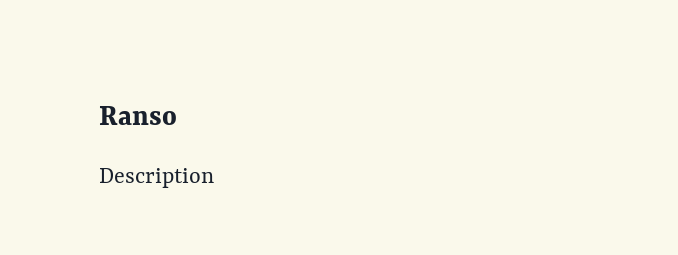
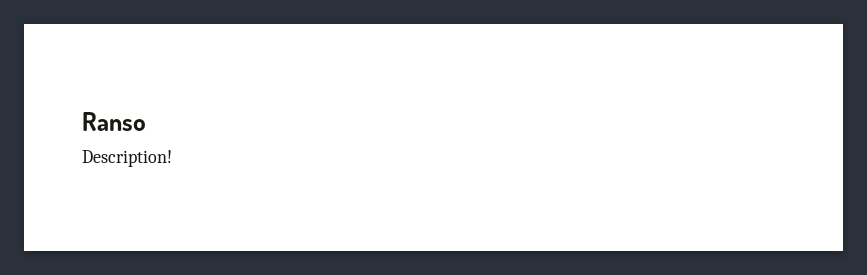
[99,168,214,188] Description -> [82,150,172,167] Description!

